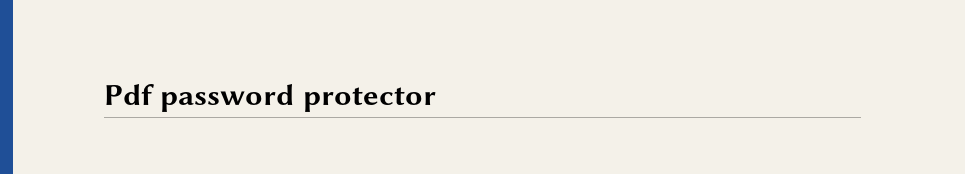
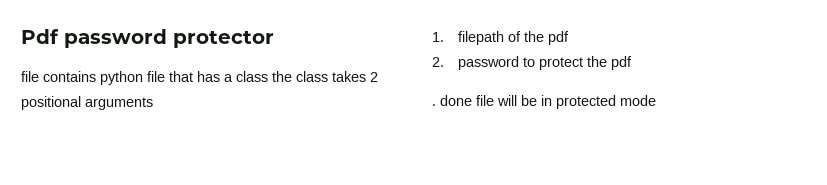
(436, 99) none -> [21,71,378,85] [21,96,153,110] [432,31,570,45] [432,56,633,70] [432,95,656,109] // file contains python file that has a class the class takes 2 positional arguments // 1. filepath of the pdf // 2. password to protect the pdf // . done file will be in protected mode

